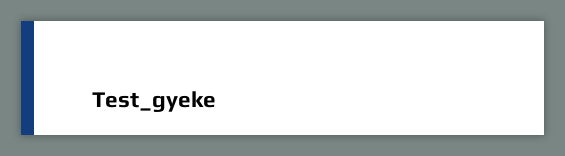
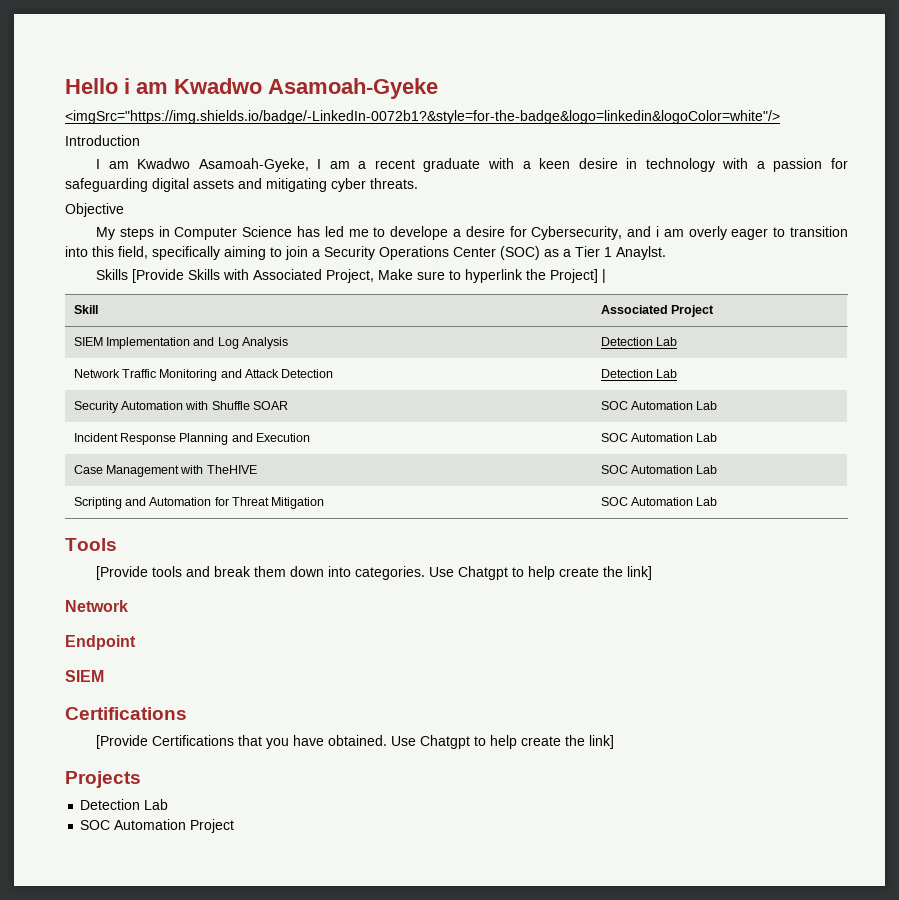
[92,91,216,112] Test_gyeke -> [65,78,438,99] [65,110,780,124] [65,135,140,146] [95,158,848,172] [65,178,418,192] [65,203,124,217] [95,226,848,240] [65,246,666,260] [95,269,606,283] [73,305,98,314] [600,305,714,317] [73,337,289,349] [600,337,677,346] [73,369,334,381] [600,369,677,378] [73,401,289,413] [600,401,718,410] [73,433,311,445] [600,433,718,442] [73,465,257,477] [600,465,718,474] [73,497,325,509] [600,497,718,506] [65,538,117,551] [95,566,652,580] [65,600,128,612] [65,635,136,650] [65,670,104,682] [65,707,187,720] [95,735,614,749] [65,771,141,788] [80,799,169,810] [80,819,235,833] Hello i am Kwadwo Asamoah-Gyeke // <imgSrc="https://img.shields.io/badge/-LinkedIn-0072b1?&style=for-the-badge&logo=linkedin&logoColor=white"/> // Introduction // I am Kwadwo Asamoah-Gyeke, I am a recent graduate with a keen desire in technology with a passion for safeguarding digital assets and mitigating cyber threats. // Objective // My steps in Computer Science has led me to develope a desire for Cybersecurity, and i am overly eager to transition into this field, specifically aiming to join a Security Operations Center (SOC) as a Tier 1 Anaylst. // Skills [Provide Skills with Associated Project, Make sure to hyperlink the Project] | // Skill | Associated Project // SIEM Implementation and Log Analysis | Detection Lab // Network Traffic Monitoring and Attack Detection | Detection Lab // Security Automation with Shuffle SOAR | SOC Automation Lab // Incident Response Planning and Execution | SOC Automation Lab // Case Management with TheHIVE | SOC Automation Lab // Scripting and Automation for Threat Mitigation | SOC Automation Lab // Tools // [Provide tools and break them down into categories. Use Chatgpt to help create the link] // Network // Endpoint // SIEM // Certifications // [Provide Certifications that you have obtained. Use Chatgpt to help create the link] // Projects // Detection Lab // SOC Automation Project

